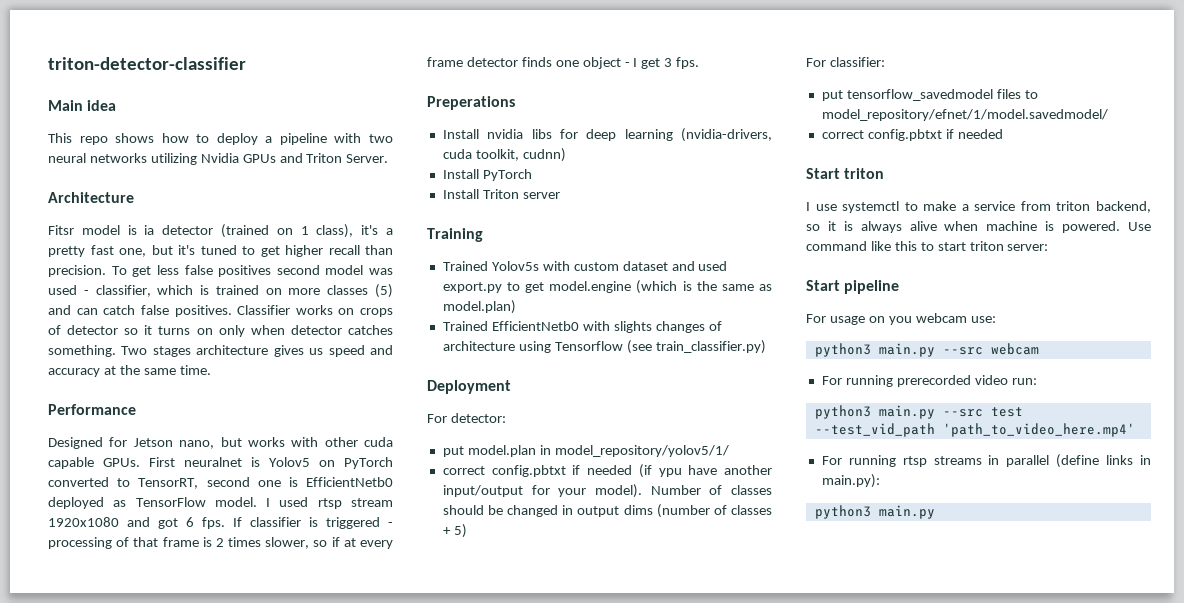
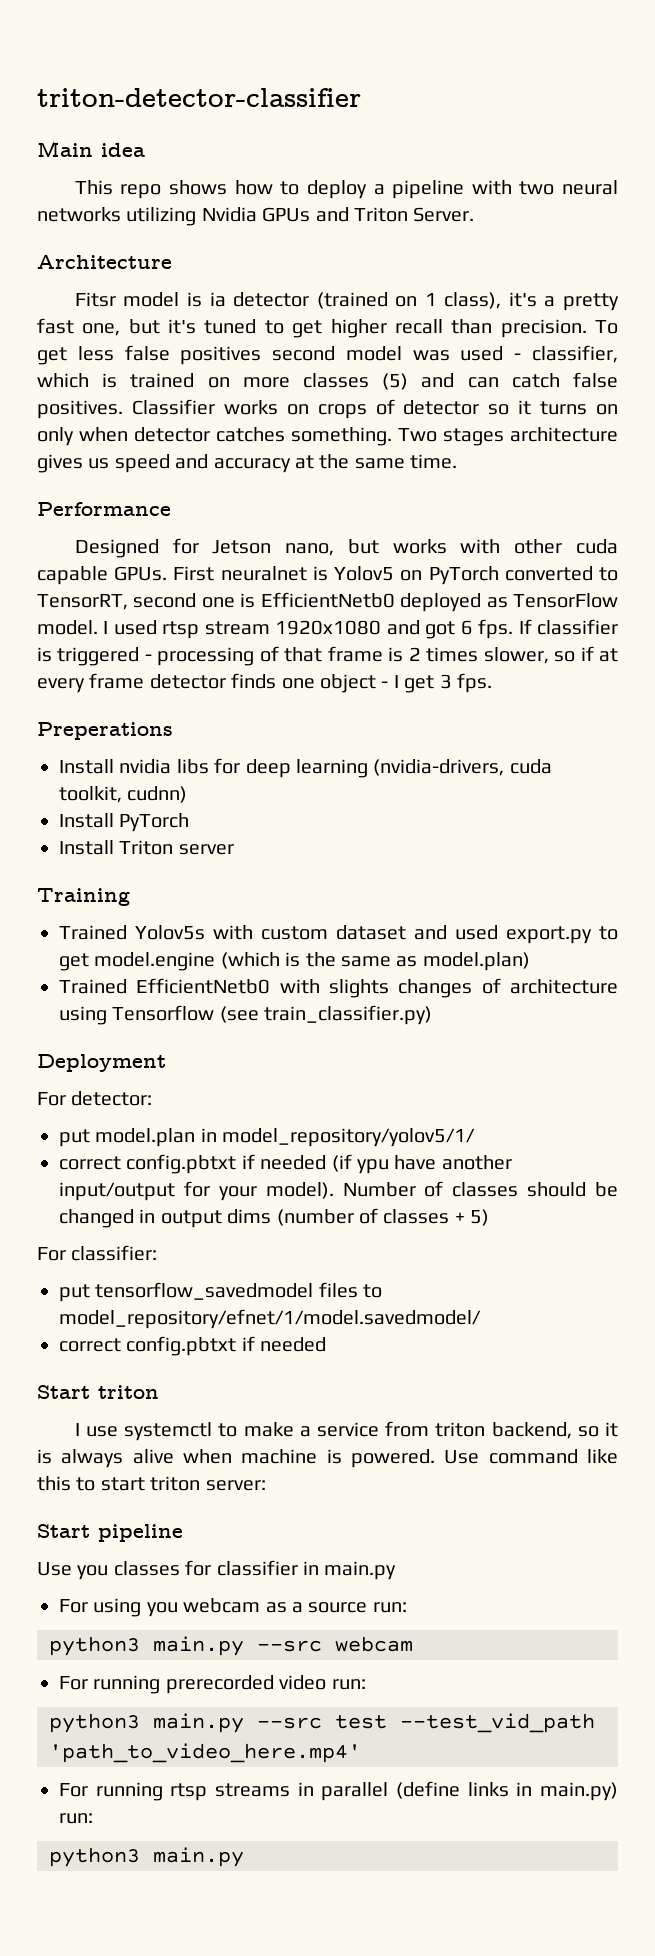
[806,313,996,325] For usage on you webcam use: -> [37,1560,397,1580] [59,1598,407,1617] Use you classes for classifier in main.py // For using you webcam as a source run:
[821,474,880,488] main.py): -> [540,1782,618,1801] [59,1813,93,1824] main.py) run:

